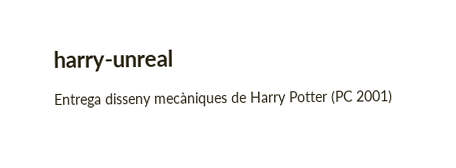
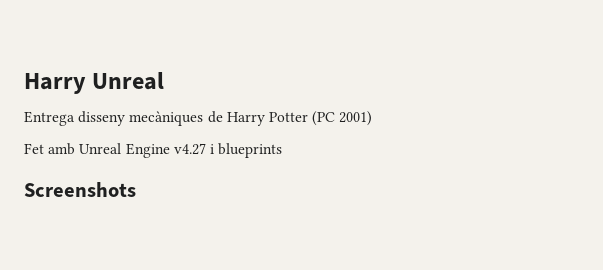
[53,49,173,72] harry-unreal -> [24,72,165,94] Harry Unreal
(393, 97) none -> [24,143,283,158] [24,182,136,197] // Fet amb Unreal Engine v4.27 i blueprints // Screenshots

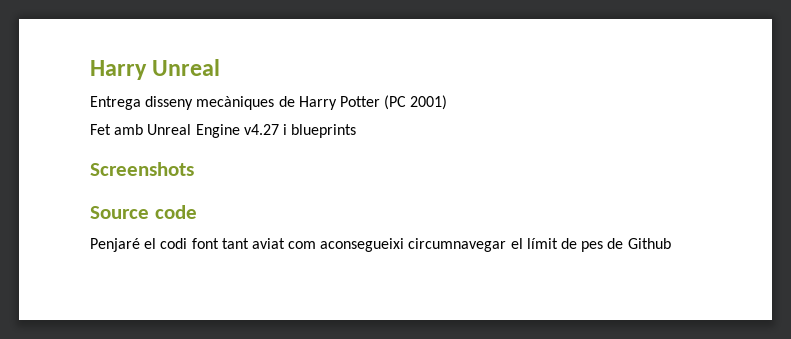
(136, 189) none -> [90,205,197,219] [90,238,671,252] // Source code // Penjaré el codi font tant aviat com aconsegueixi circumnavegar el límit de pes de Github

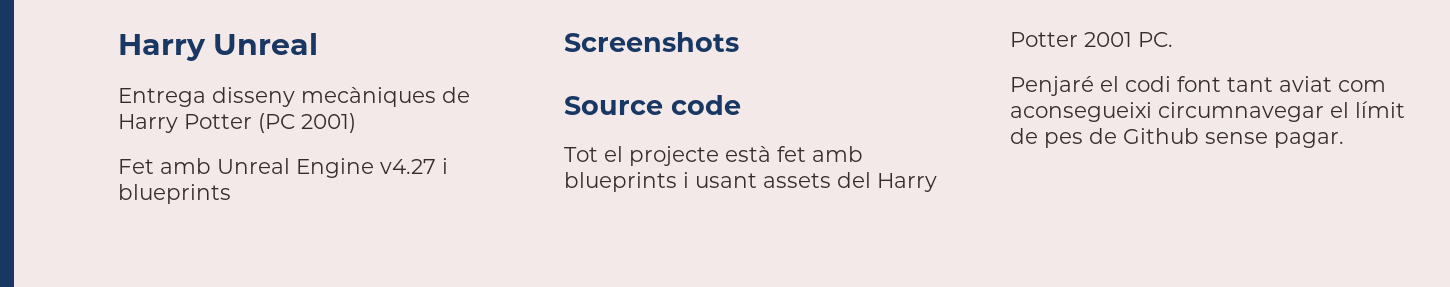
(197, 212) none -> [564,146,863,166] [564,172,937,192] [1010,32,1173,47] // Tot el projecte està fet amb blueprints i usant assets del Harry Potter 2001 PC.
(671, 243) none -> [1205,132,1344,148] sense pagar.

